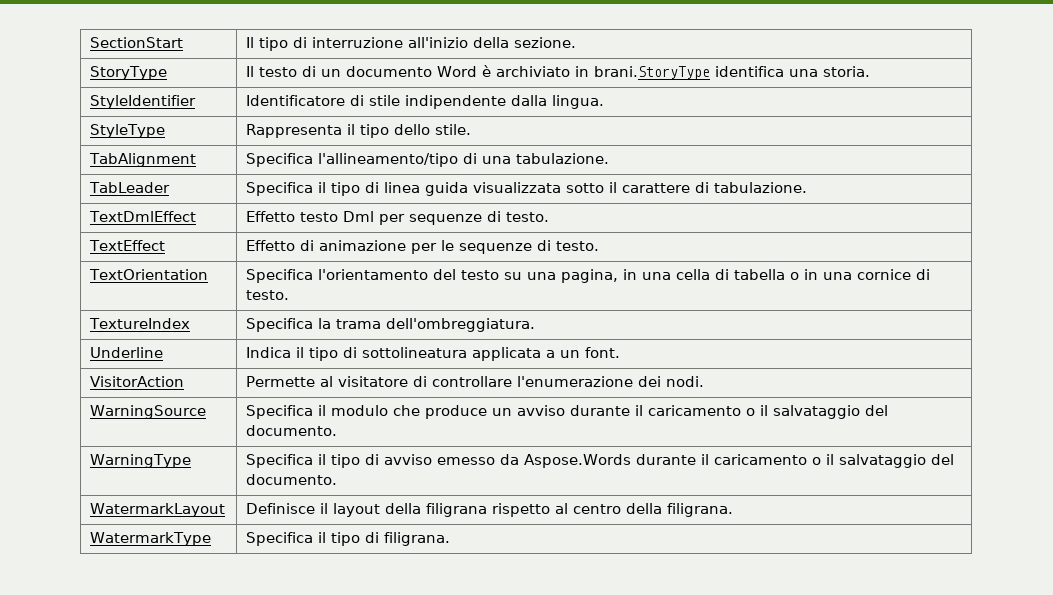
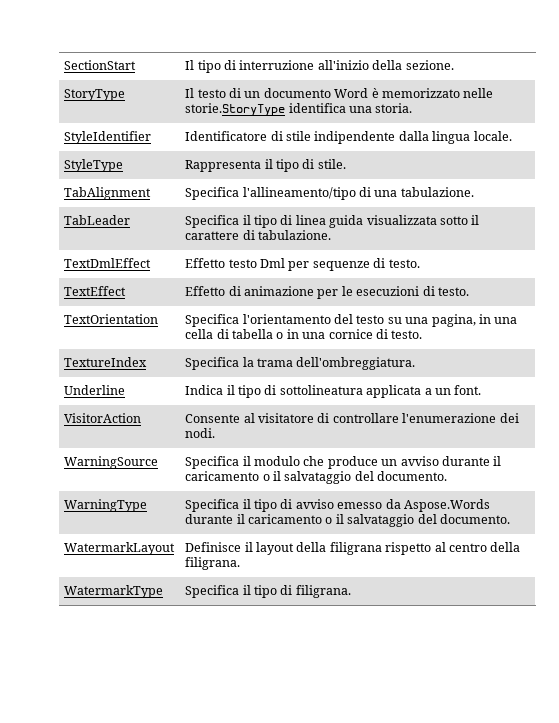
[496,66,711,80] archiviato in brani.StoryType -> [381,88,494,98] [185,103,286,116] memorizzato nelle storie.StoryType
[552,95,605,109] lingua. -> [432,131,512,144] lingua locale.
[394,124,431,135] dello -> [302,159,315,169] di
[459,243,533,254] sequenze -> [356,286,420,296] esecuzioni
[246,376,316,387] Permette -> [185,414,241,423] Consente

